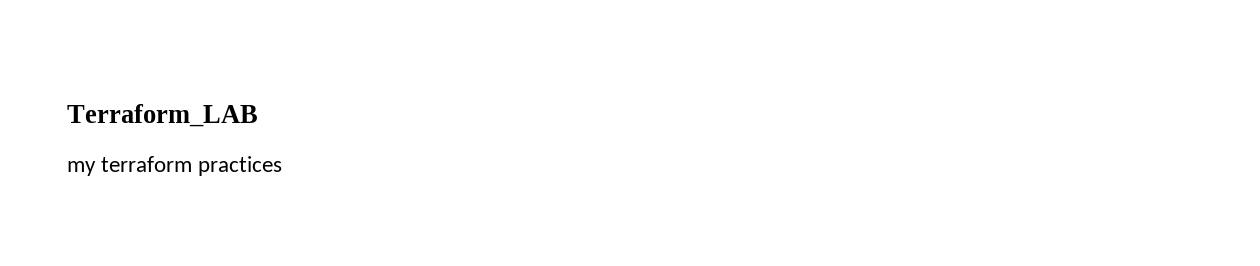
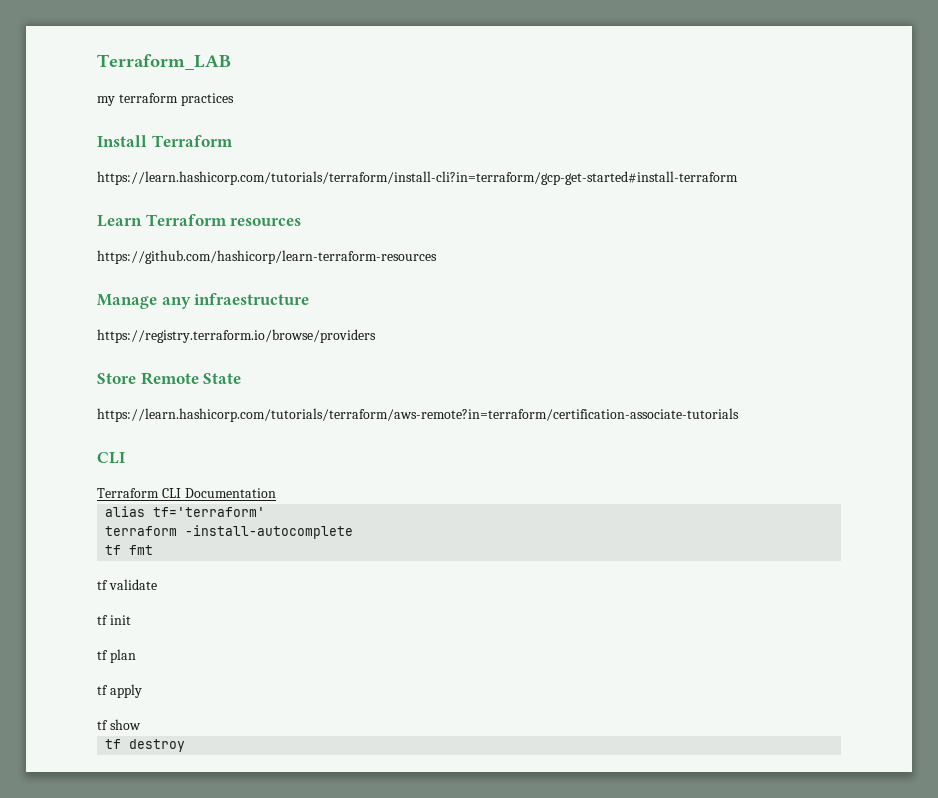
(283, 166) none -> [97,135,233,147] [97,171,738,185] [97,214,302,227] [97,250,437,264] [97,293,310,309] [97,329,376,343] [97,372,242,385] [97,408,739,422] [97,452,125,464] [97,488,276,498] [105,506,266,517] [105,525,354,539] [105,545,154,555] [97,579,157,590] [97,615,131,625] [97,649,136,663] [97,684,142,698] [97,719,141,730] [105,739,186,752] // Install Terraform // https://learn.hashicorp.com/tutorials/terraform/install-cli?in=terraform/gcp-get-started#install-terraform // Learn Terraform resources // https://github.com/hashicorp/learn-terraform-resources // Manage any infraestructure // https://registry.terraform.io/browse/providers // Store Remote State // https://learn.hashicorp.com/tutorials/terraform/aws-remote?in=terraform/certification-associate-tutorials // CLI // Terraform CLI Documentation // alias tf='terraform' // terraform -install-autocomplete // tf fmt // tf validate // tf init // tf plan // tf apply // tf show // tf destroy

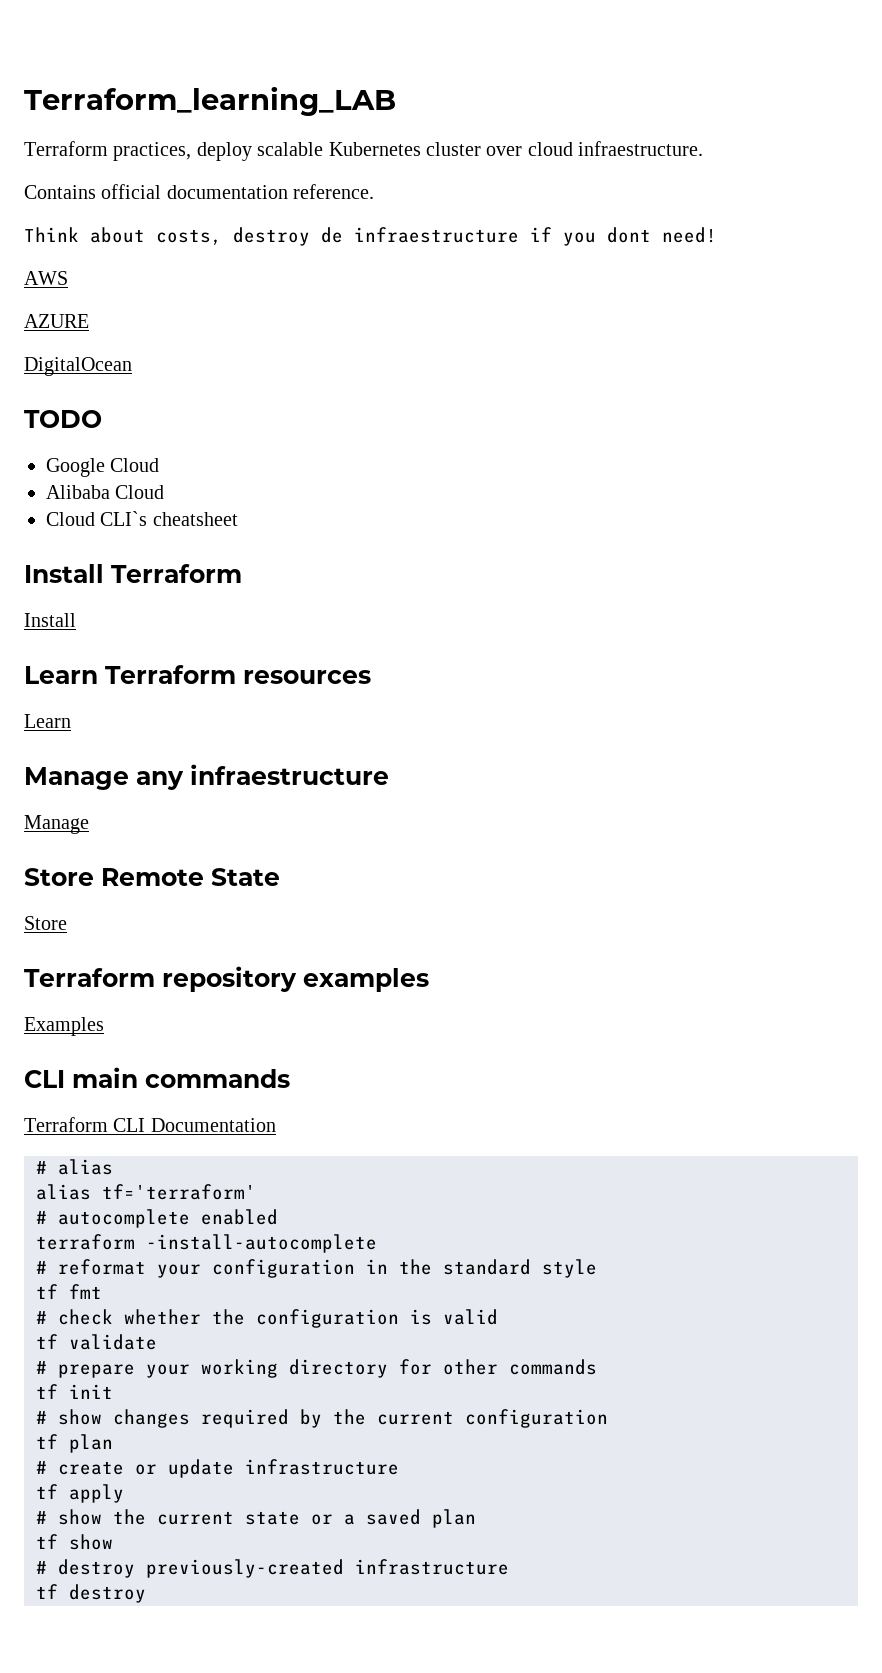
[97,54,231,70] [97,93,234,106] Terraform_LAB // my terraform practices -> [24,86,396,116] [24,141,704,161] [24,184,375,199] [24,227,717,246] [24,271,68,285] [24,314,89,328] [24,357,132,376] [24,410,102,428] [46,458,160,477] [46,485,165,499] [46,511,238,526] Terraform_learning_LAB // Terraform practices, deploy scalable Kubernetes cluster over cloud infraestructure. // Contains official documentation reference. // Think about costs, destroy de infraestructure if you dont need! // AWS // AZURE // DigitalOcean // TODO // Google Cloud // Alibaba Cloud // Cloud CLI`s cheatsheet
[97,171,738,185] https://learn.hashicorp.com/tutorials/terraform/install-cli?in=terraform/gcp-get-started#install-terraform -> [24,613,76,627] Install
[97,250,437,264] https://github.com/hashicorp/learn-terraform-resources -> [24,714,71,728] Learn
[97,329,376,343] https://registry.terraform.io/browse/providers -> [24,815,89,834] Manage
[97,408,739,422] [97,452,125,464] https://learn.hashicorp.com/tutorials/terraform/aws-remote?in=terraform/certification-associate-tutorials // CLI -> [24,916,67,930] [24,966,429,992] [24,1017,104,1036] [24,1067,290,1088] Store // Terraform repository examples // Examples // CLI main commands
(276, 493) none -> [36,1159,113,1175] // # alias
(266, 512) none -> [36,1209,278,1228] // # autocomplete enabled
[105,545,154,555] [97,579,157,590] [97,615,131,625] [97,649,136,663] [97,684,142,698] [97,719,141,730] tf fmt // tf validate // tf init // tf plan // tf apply // tf show -> [36,1259,597,1278] [36,1284,102,1299] [36,1309,498,1328] [36,1334,157,1350] [36,1359,597,1378] [36,1384,113,1399] [36,1409,608,1428] [36,1434,113,1453] [36,1459,399,1478] [36,1484,124,1503] [36,1509,476,1528] [36,1534,113,1550] [36,1559,509,1578] # reformat your configuration in the standard style // tf fmt // # check whether the configuration is valid // tf validate // # prepare your working directory for other commands // tf init // # show changes required by the current configuration // tf plan // # create or update infrastructure // tf apply // # show the current state or a saved plan // tf show // # destroy previously-created infrastructure

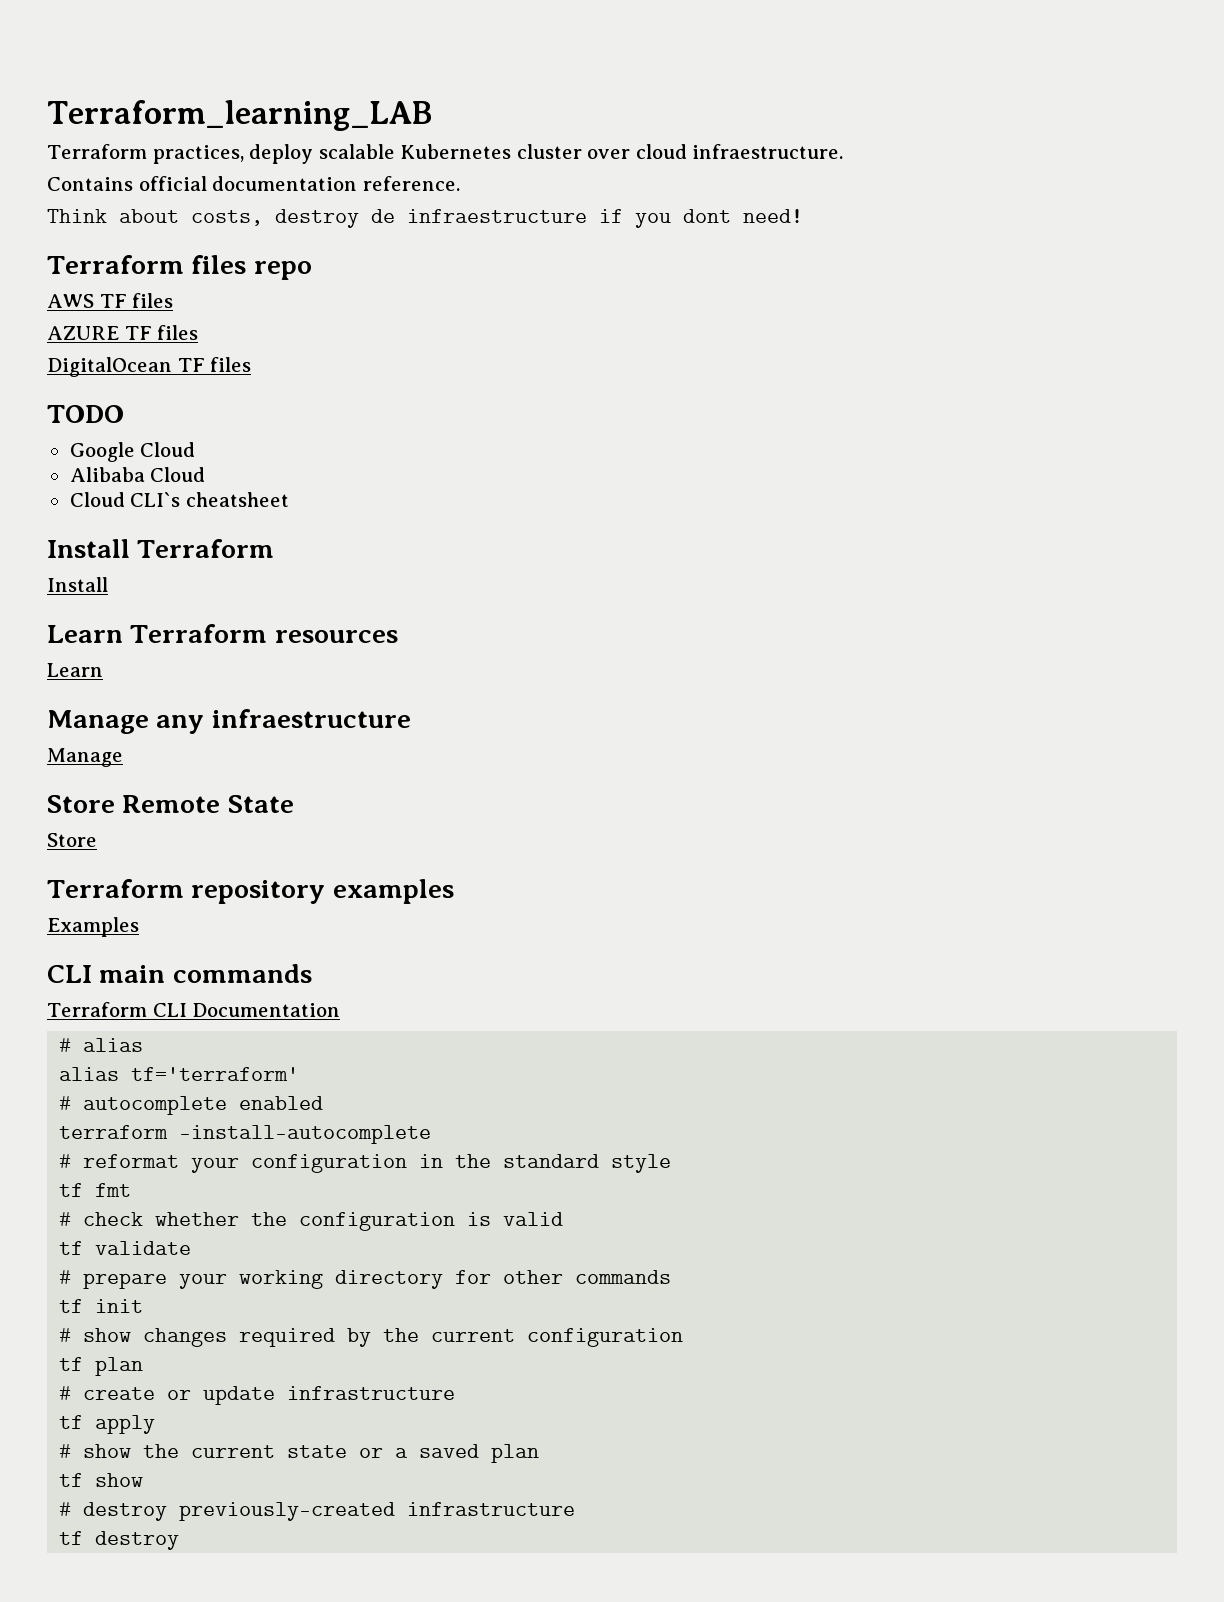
(717, 235) none -> [47,255,312,280] // Terraform files repo
(68, 278) none -> [99,293,174,308] TF files
(89, 321) none -> [124,325,199,340] TF files
(132, 366) none -> [177,357,252,372] TF files

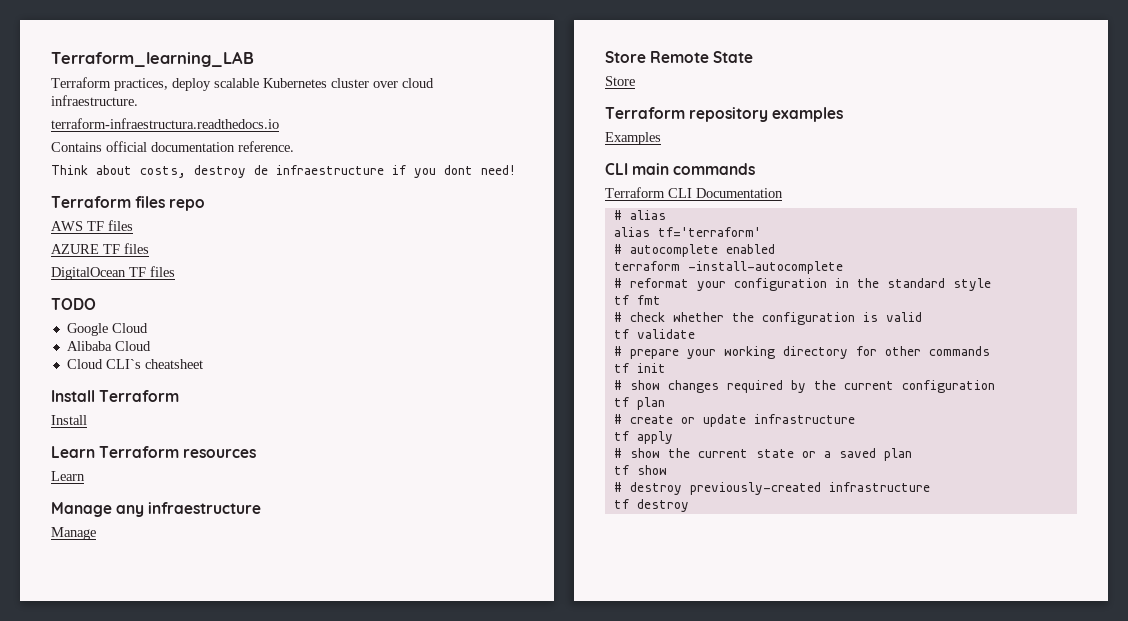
(844, 151) none -> [51,118,279,129] // terraform-infraestructura.readthedocs.io

